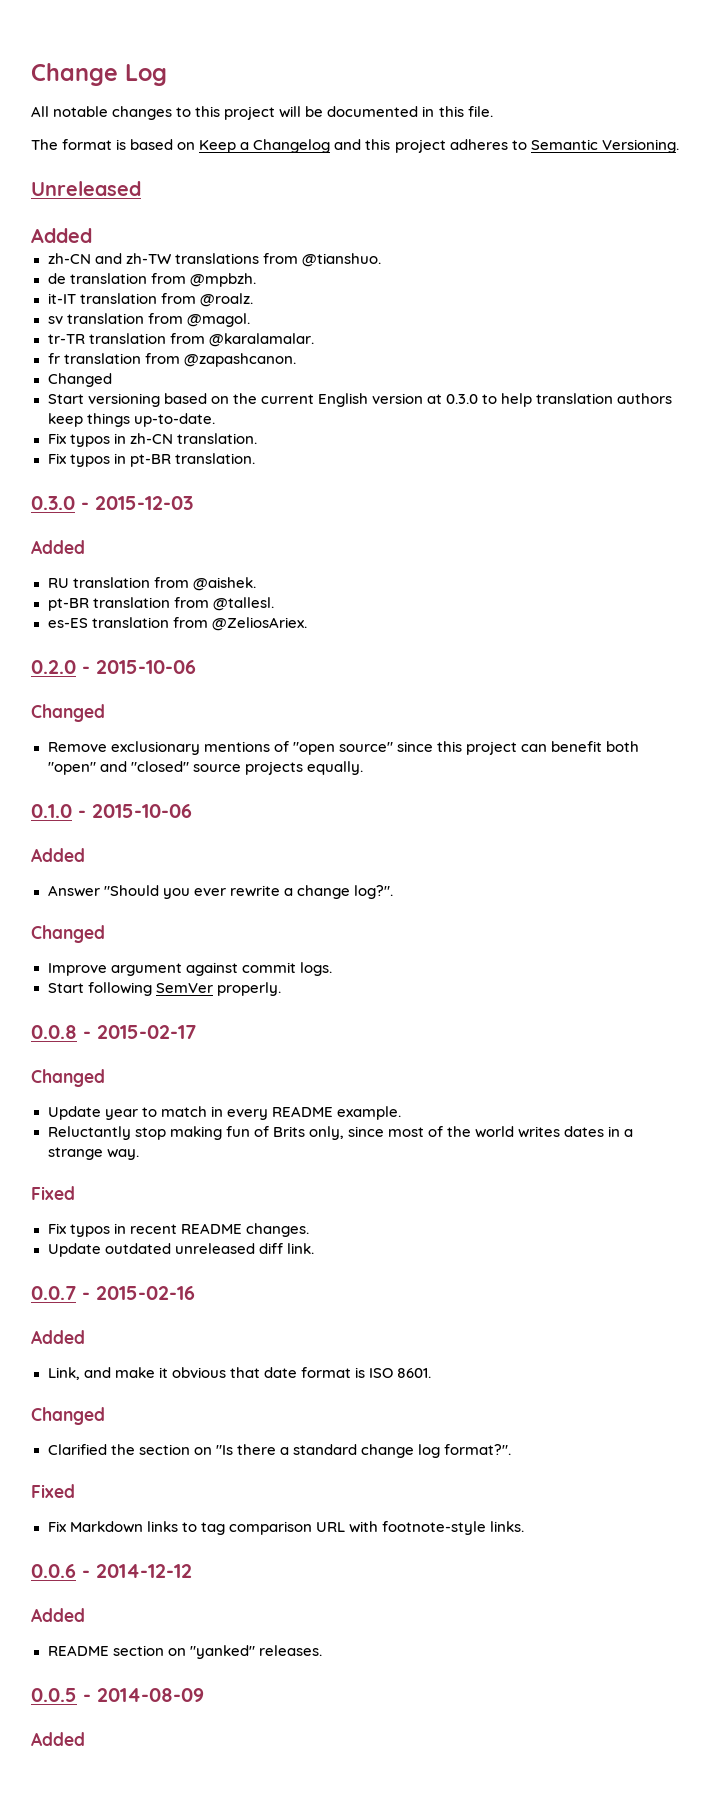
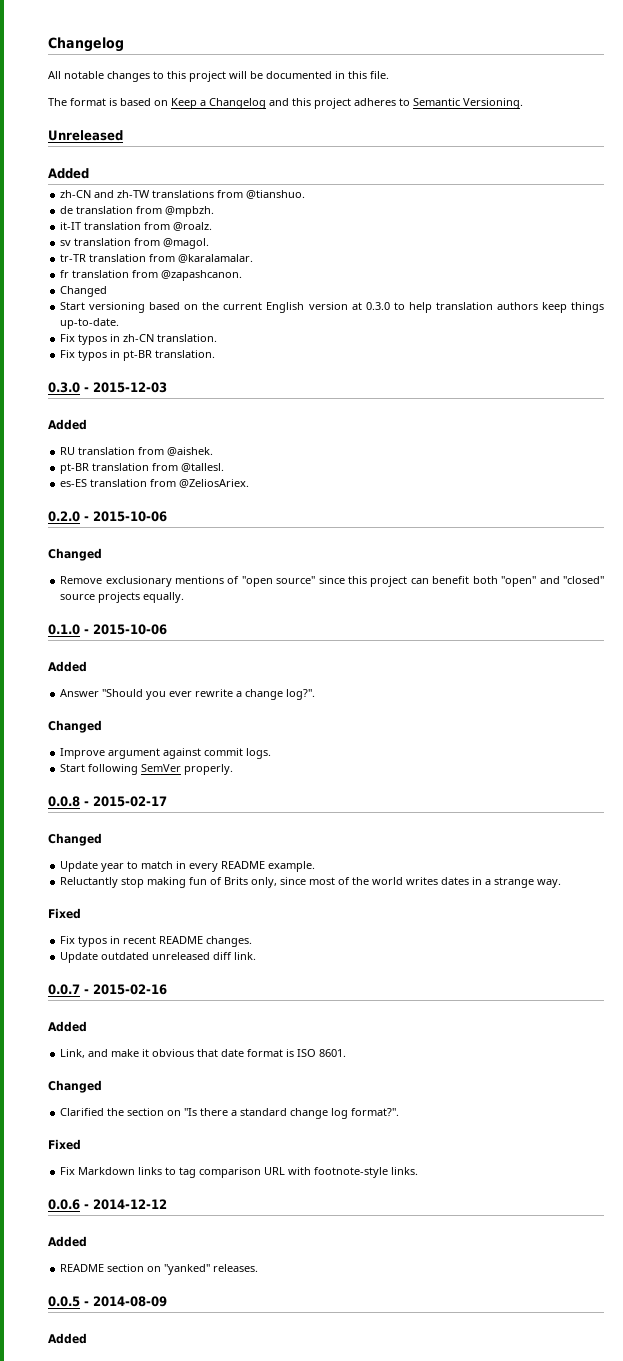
[31,63,167,86] Change Log -> [48,37,124,52] Changelog

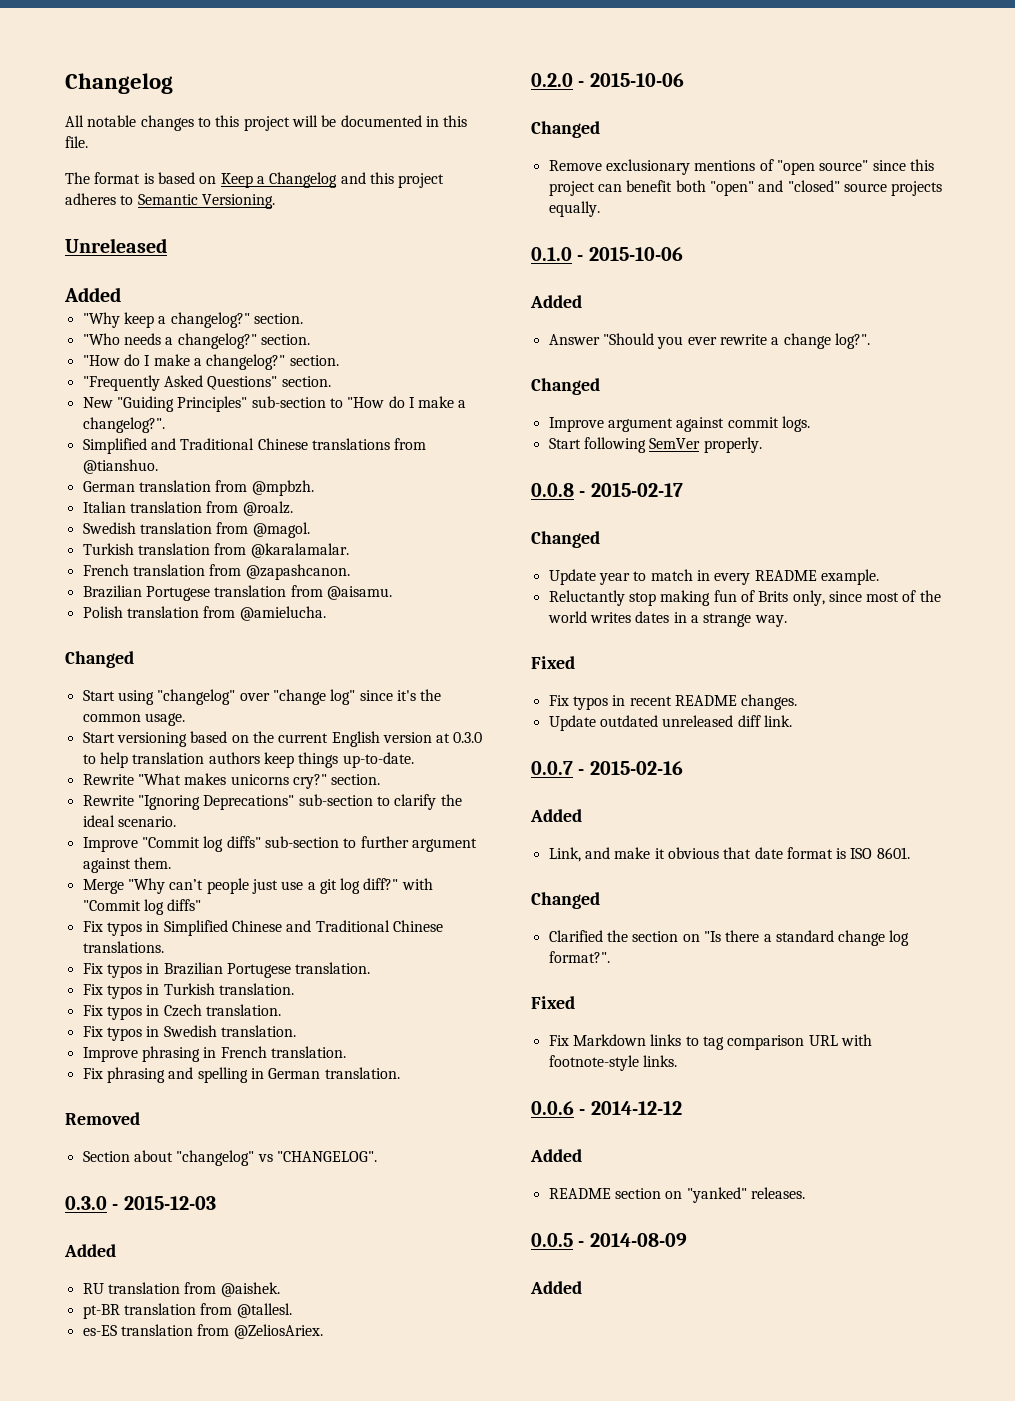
[60,190,151,198] zh-CN and zh-TW -> [82,312,303,328] [82,333,310,349] [82,354,339,370] [82,375,331,391] [82,396,467,412] [82,417,165,433] [82,438,308,454] "Why keep a changelog?" section. // "Who needs a changelog?" section. // "How do I make a changelog?" section. // "Frequently Asked Questions" section. // New "Guiding Principles" sub-section to "How do I make a changelog?". // Simplified and Traditional Chinese
[60,206,74,214] de -> [82,481,135,492] German
[60,222,82,230] it-IT -> [82,501,126,513] Italian
[60,240,72,246] sv -> [82,522,136,534] Swedish
[60,254,87,262] tr-TR -> [82,543,134,555] Turkish
[60,270,70,278] fr -> [82,564,129,576] French
[60,286,108,297] Changed -> [82,585,392,601] [82,606,326,621] [65,651,134,668] [82,689,442,705] [82,713,185,726] Brazilian Portugese translation from @aisamu. // Polish translation from @amielucha. // Changed // Start using "changelog" over "change log" since it's the common usage.
[60,334,218,345] [60,350,216,361] Fix typos in zh-CN translation. // Fix typos in pt-BR translation. -> [82,773,381,789] [82,794,462,810] [82,815,176,827] [82,836,477,852] [82,857,171,873] [82,878,433,894] [82,899,202,915] [82,920,443,936] [82,941,164,953] [82,962,371,978] [82,983,294,999] [82,1004,281,1020] [82,1025,296,1041] [82,1046,346,1062] [82,1067,400,1083] [65,1112,140,1125] [82,1150,377,1166] Rewrite "What makes unicorns cry?" section. // Rewrite "Ignoring Deprecations" sub-section to clarify the ideal scenario. // Improve "Commit log diffs" sub-section to further argument against them. // Merge "Why can’t people just use a git log diff?" with "Commit log diffs" // Fix typos in Simplified Chinese and Traditional Chinese translations. // Fix typos in Brazilian Portugese translation. // Fix typos in Turkish translation. // Fix typos in Czech translation. // Fix typos in Swedish translation. // Improve phrasing in French translation. // Fix phrasing and spelling in German translation. // Removed // Section about "changelog" vs "CHANGELOG".

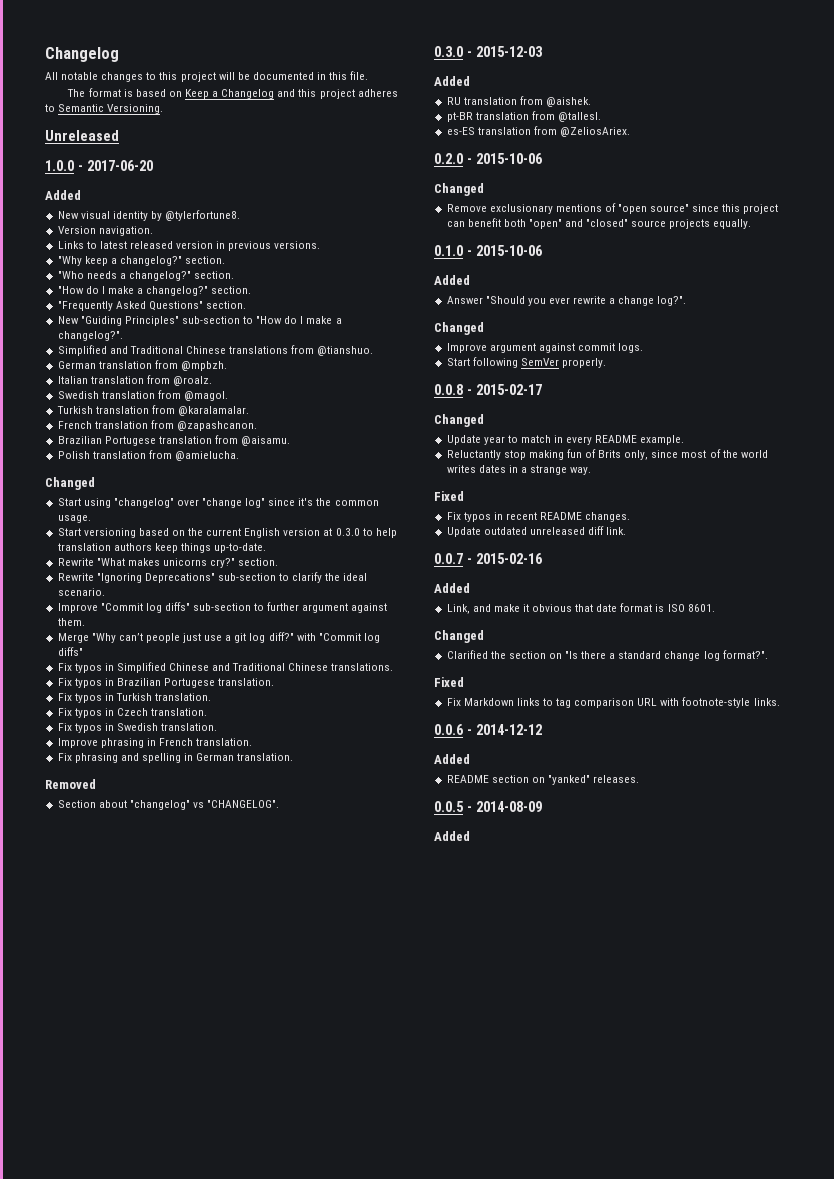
[64,287,121,302] Added -> [45,160,153,171] [45,190,81,200] [57,210,241,221] [57,226,153,236] [57,241,321,251] 1.0.0 - 2017-06-20 // Added // New visual identity by @tylerfortune8. // Version navigation. // Links to latest released version in previous versions.

